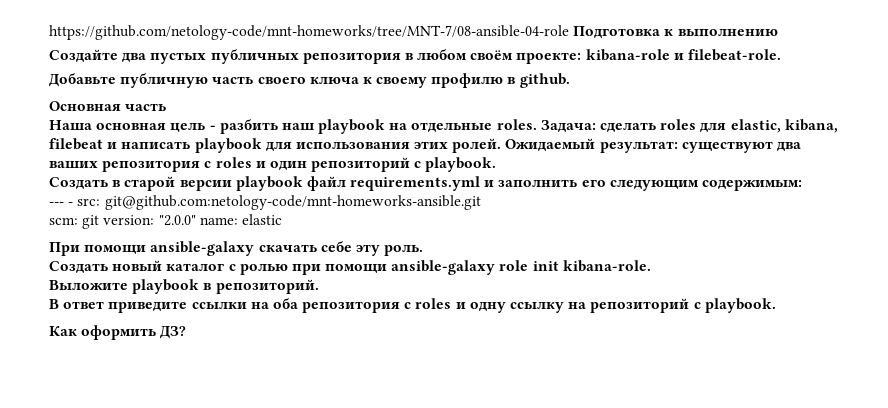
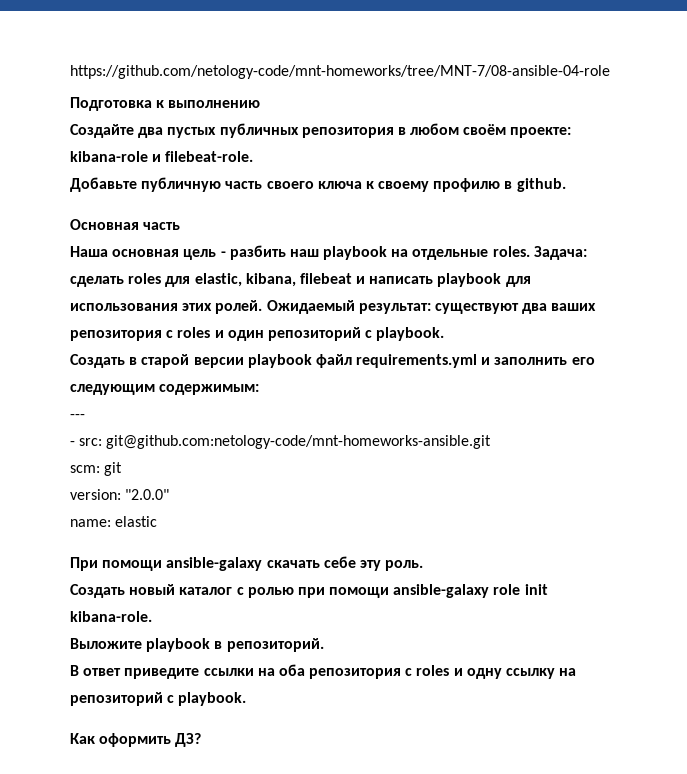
(569, 32) none -> (610, 72) //
(64, 204) none -> (85, 416) //
(100, 222) none -> (123, 469) //
(196, 220) none -> (170, 494) //

